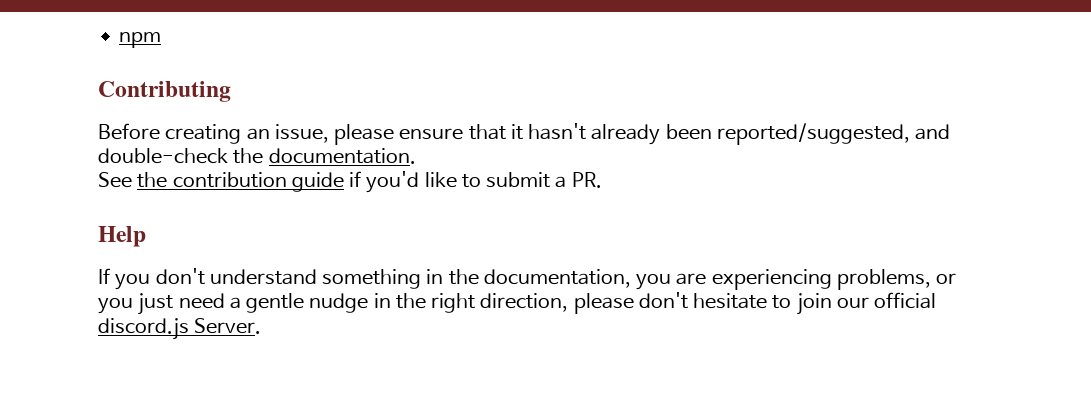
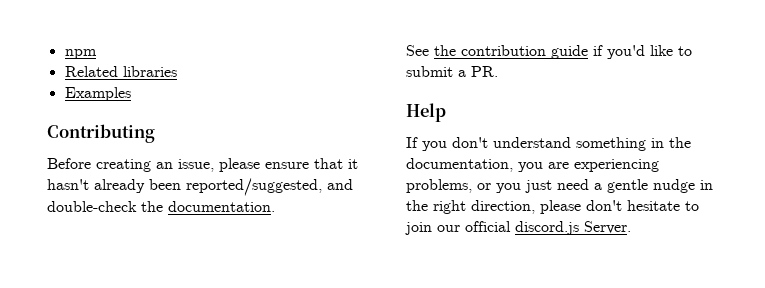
(162, 40) none -> [64,66,177,77] [64,87,131,101] // Related libraries // Examples

